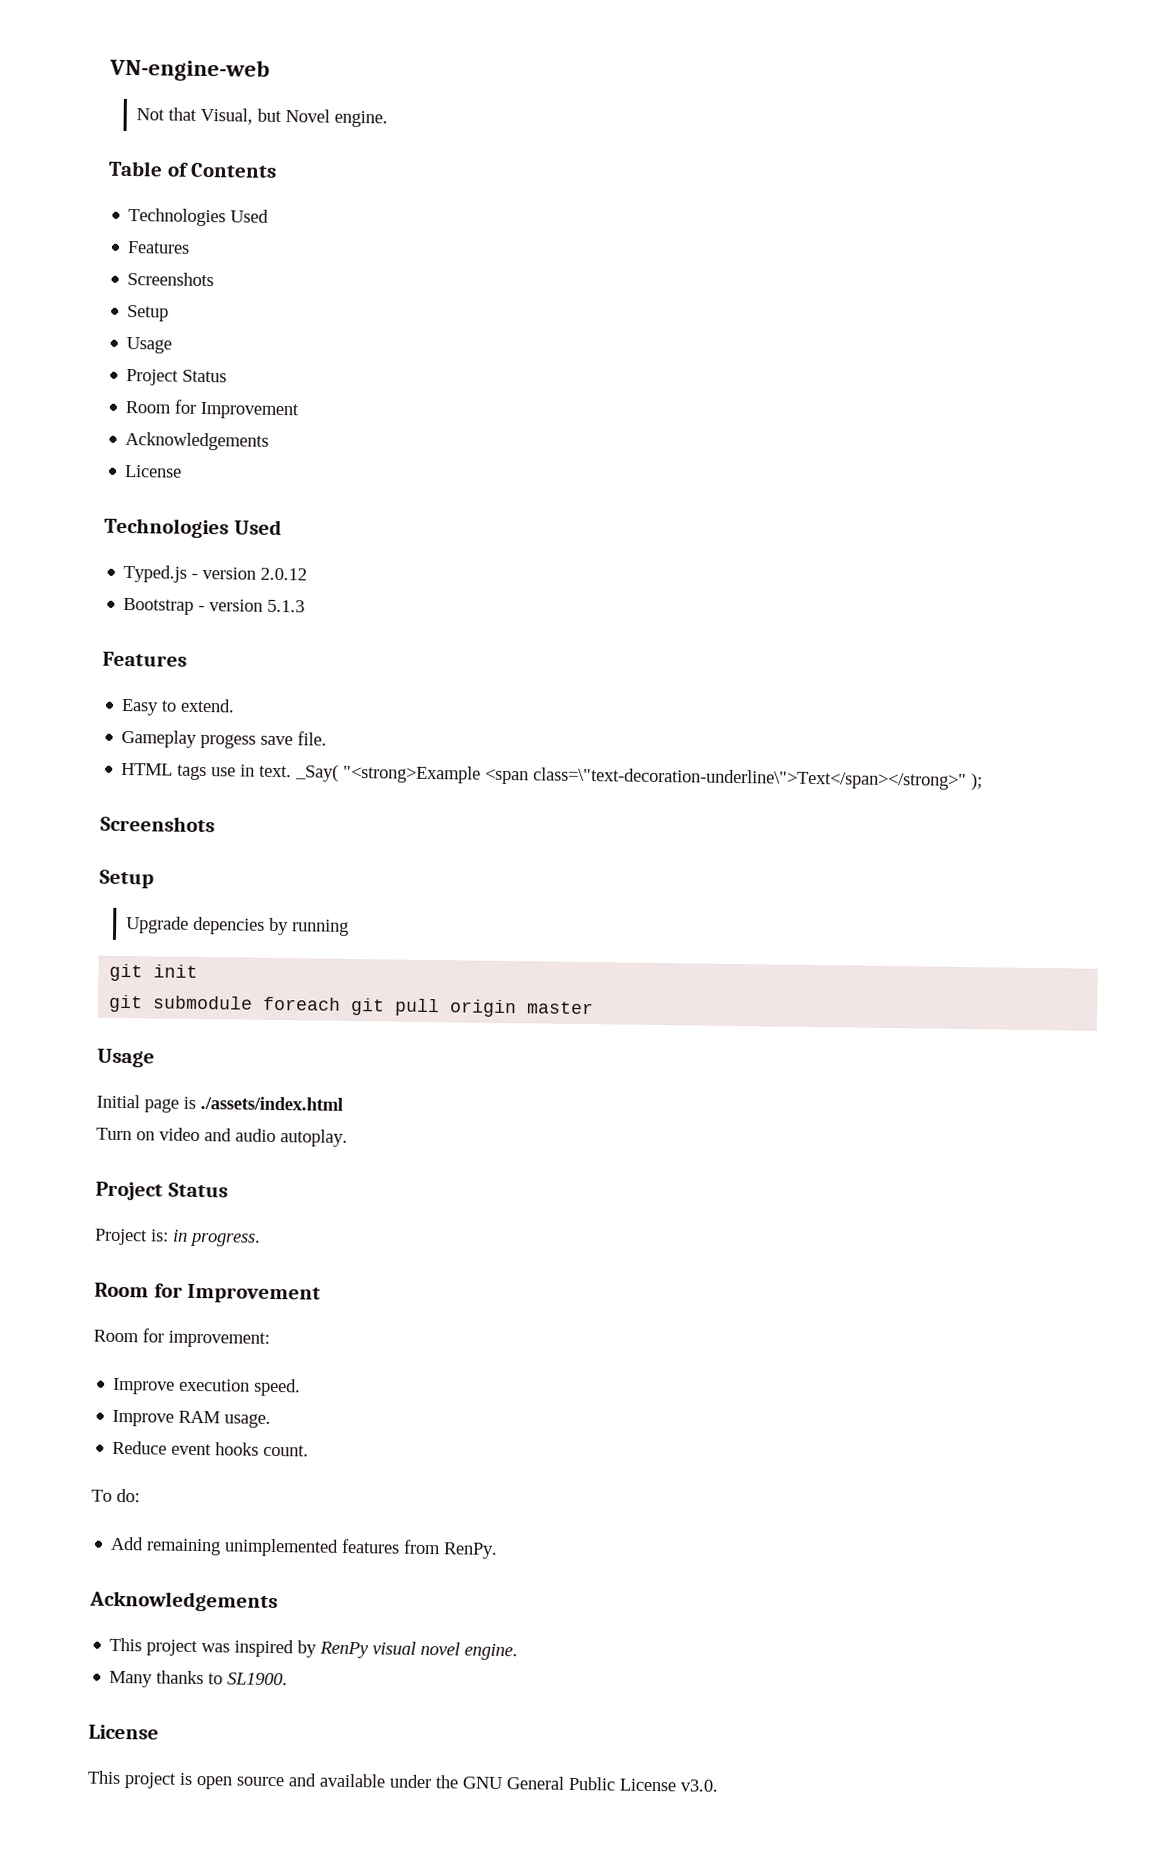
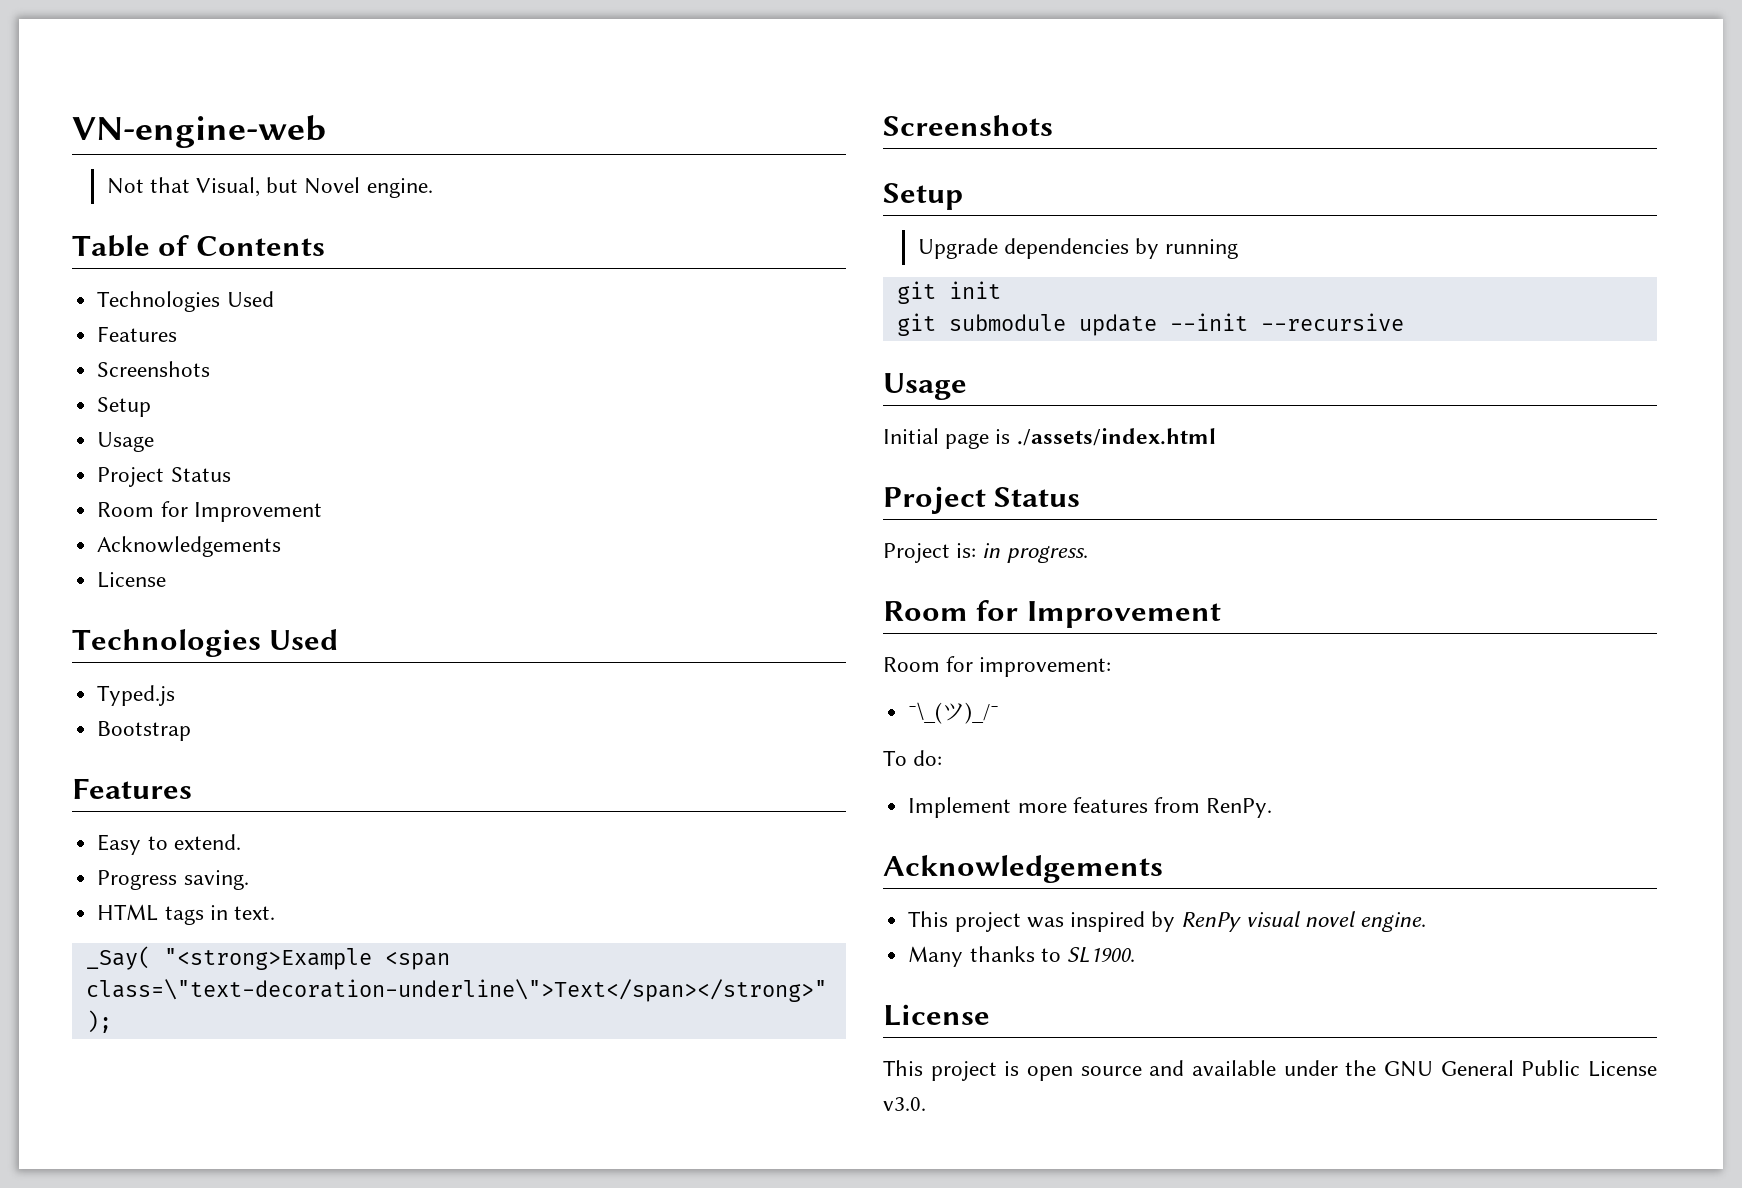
[191,567,308,581] [123,597,306,615] - version 2.0.12 // Bootstrap - version 5.1.3 -> [97,721,192,741] // Bootstrap
[121,729,328,749] Gameplay progess save file. -> [97,870,249,890] Progress saving.
[211,767,237,777] use -> (204, 915) none
(293, 771) none -> (275, 913) //
[193,916,266,935] depencies -> [1003,238,1129,259] dependencies
[263,996,595,1018] foreach git pull origin master -> [1078,313,1404,336] update --init --recursive
[96,1127,348,1147] // Turn on video and audio autoplay. -> (1216, 437) none
[112,1377,302,1397] [112,1409,272,1428] [112,1440,310,1457] Improve execution speed. // Improve RAM usage. // Reduce event hooks count. -> [908,702,1000,724] ¯\_(ツ)_/¯
[110,1536,340,1557] Add remaining unimplemented -> [908,797,1067,818] Implement more

